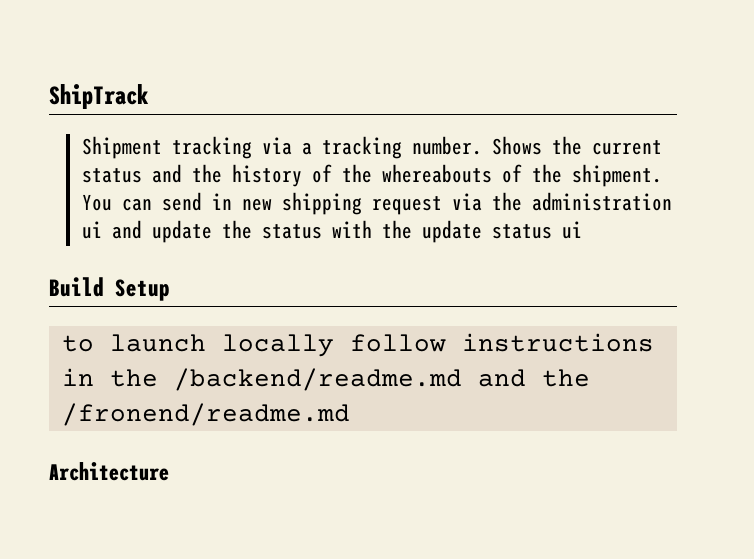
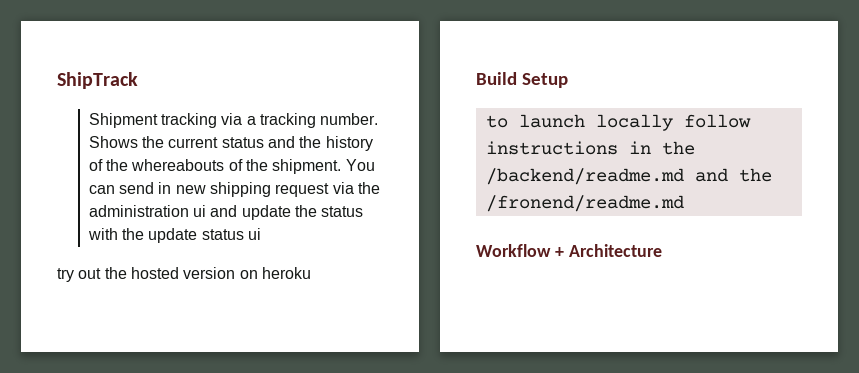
(582, 230) none -> [57,267,311,282] // try out the hosted version on heroku
(350, 414) none -> [476,244,564,257] Workflow +

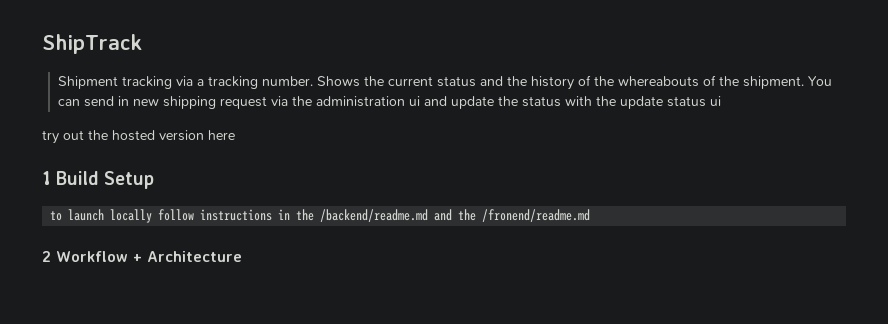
[239,267,311,279] on heroku // -> [208,130,235,140] [42,171,51,185] here // 1
(684, 203) none -> [42,251,51,262] 2

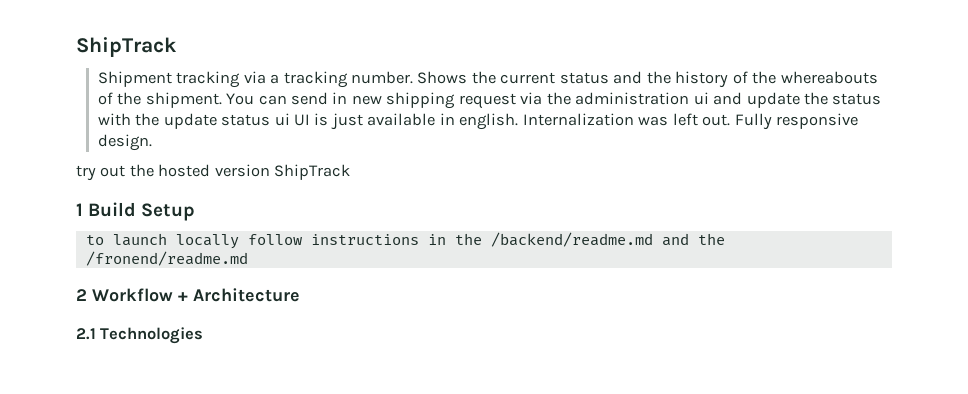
(721, 101) none -> [293,113,858,130] [97,134,152,151] UI is just available in english. Internalization was left out. Fully responsive design.
[208,130,235,140] here -> [274,164,351,180] ShipTrack
(242, 256) none -> [76,327,204,344] // 2.1 Technologies

